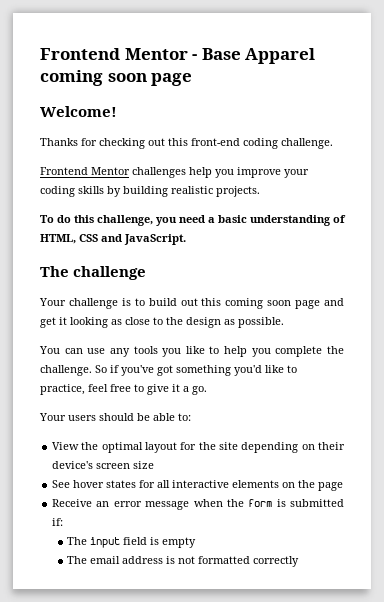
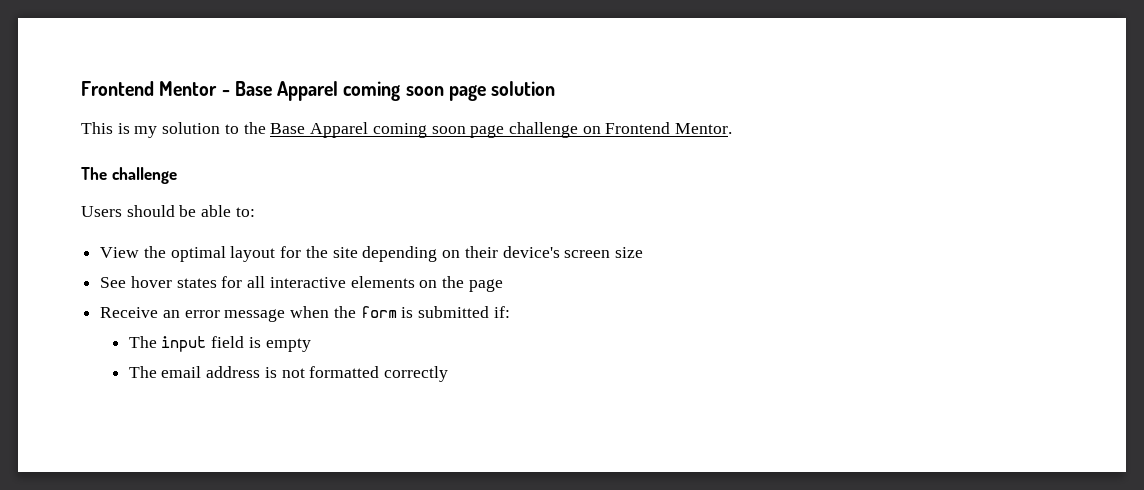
[40,106,117,117] [40,138,333,149] [40,167,309,178] [40,186,260,197] [40,215,346,226] [40,234,186,245] [40,266,147,280] [39,298,344,309] [40,317,284,328] [39,346,344,357] [40,365,297,376] [40,384,207,395] [39,413,96,421] // Welcome! // Thanks for checking out this front-end coding challenge. // Frontend Mentor challenges help you improve your coding skills by building realistic projects. // To do this challenge, you need a basic understanding of HTML, CSS and JavaScript. // The challenge // Your challenge is to build out this coming soon page and get it looking as close to the design as possible. // You can use any tools you like to help you complete the challenge. So if you've got something you'd like to practice, feel free to give it a go. // Your users -> [491,81,556,96] [81,122,733,138] [81,167,177,184] [81,206,122,217] solution // This is my solution to the Base Apparel coming soon page challenge on Frontend Mentor. // The challenge // Users

